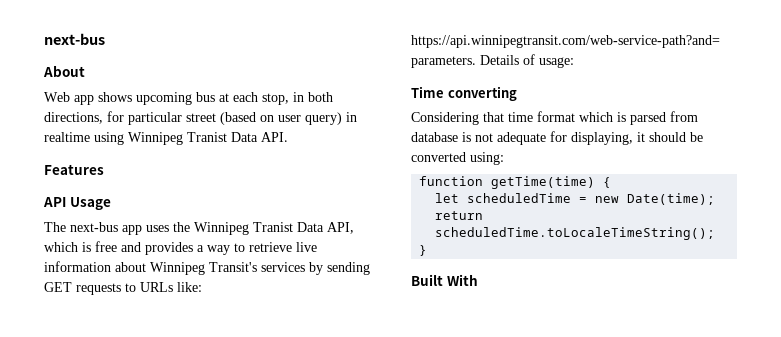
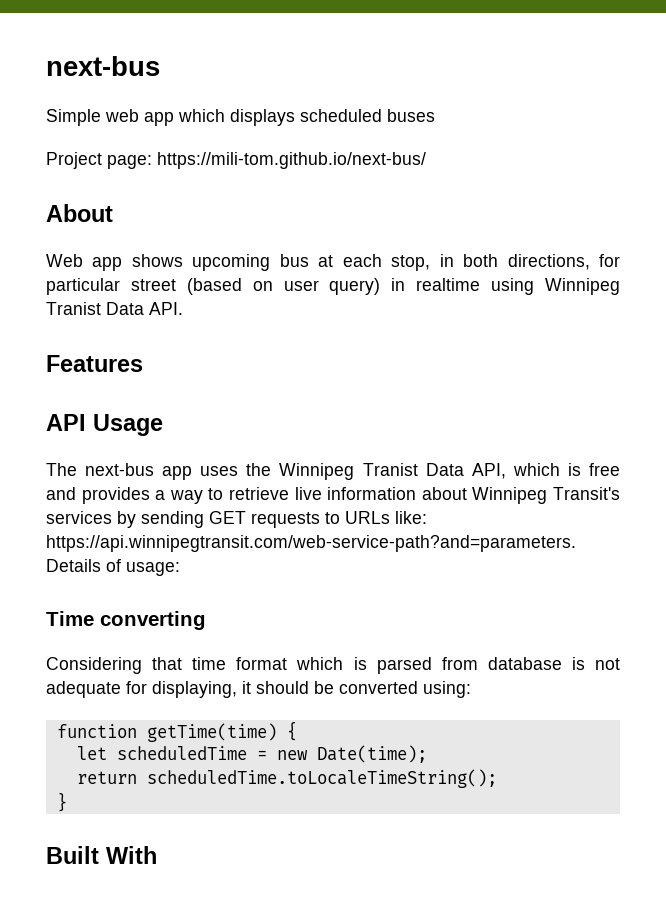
[44,33,105,45] next-bus -> [46,56,160,76] [46,109,435,126] [46,152,426,169] next-bus // Simple web app which displays scheduled buses // Project page: https://mili-tom.github.io/next-bus/

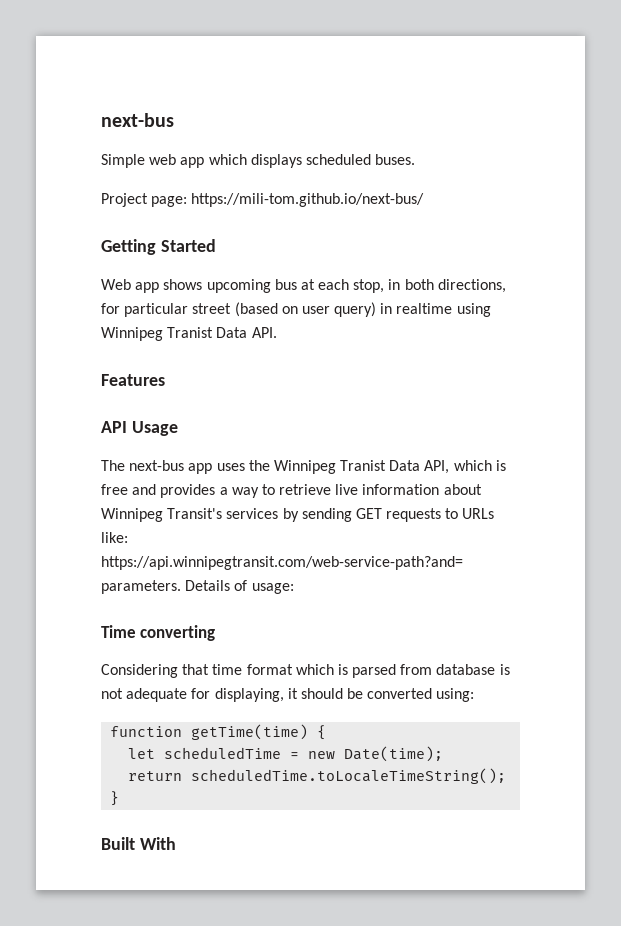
[387,109,435,122] buses -> [375,154,416,165] buses.
[46,204,113,222] About -> [101,239,216,255] Getting Started

